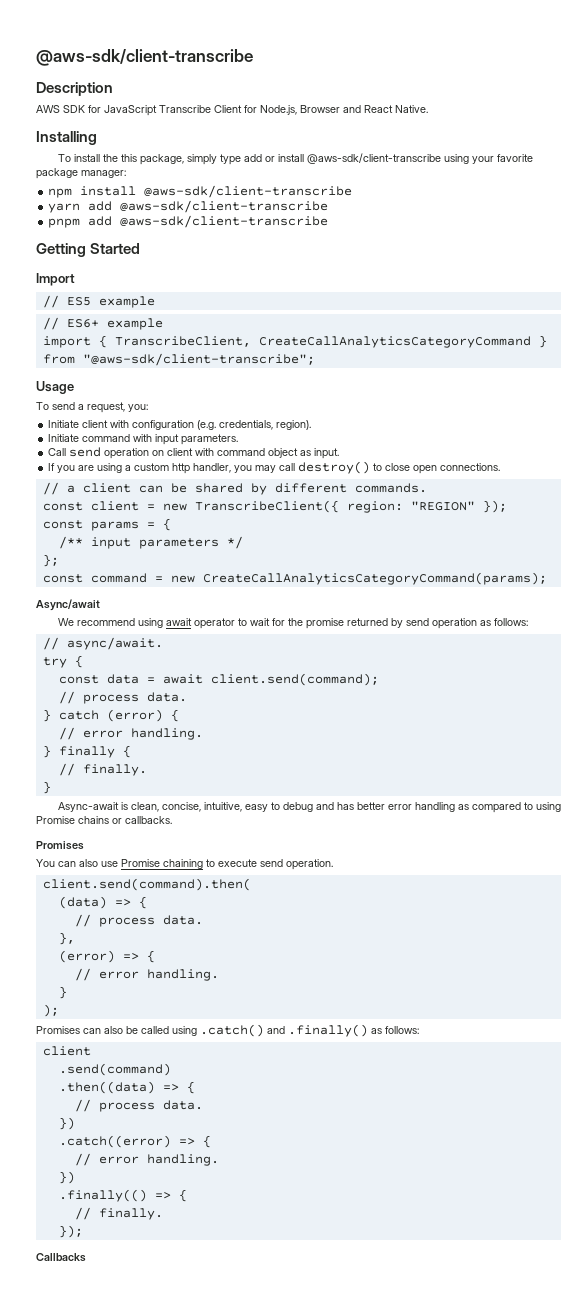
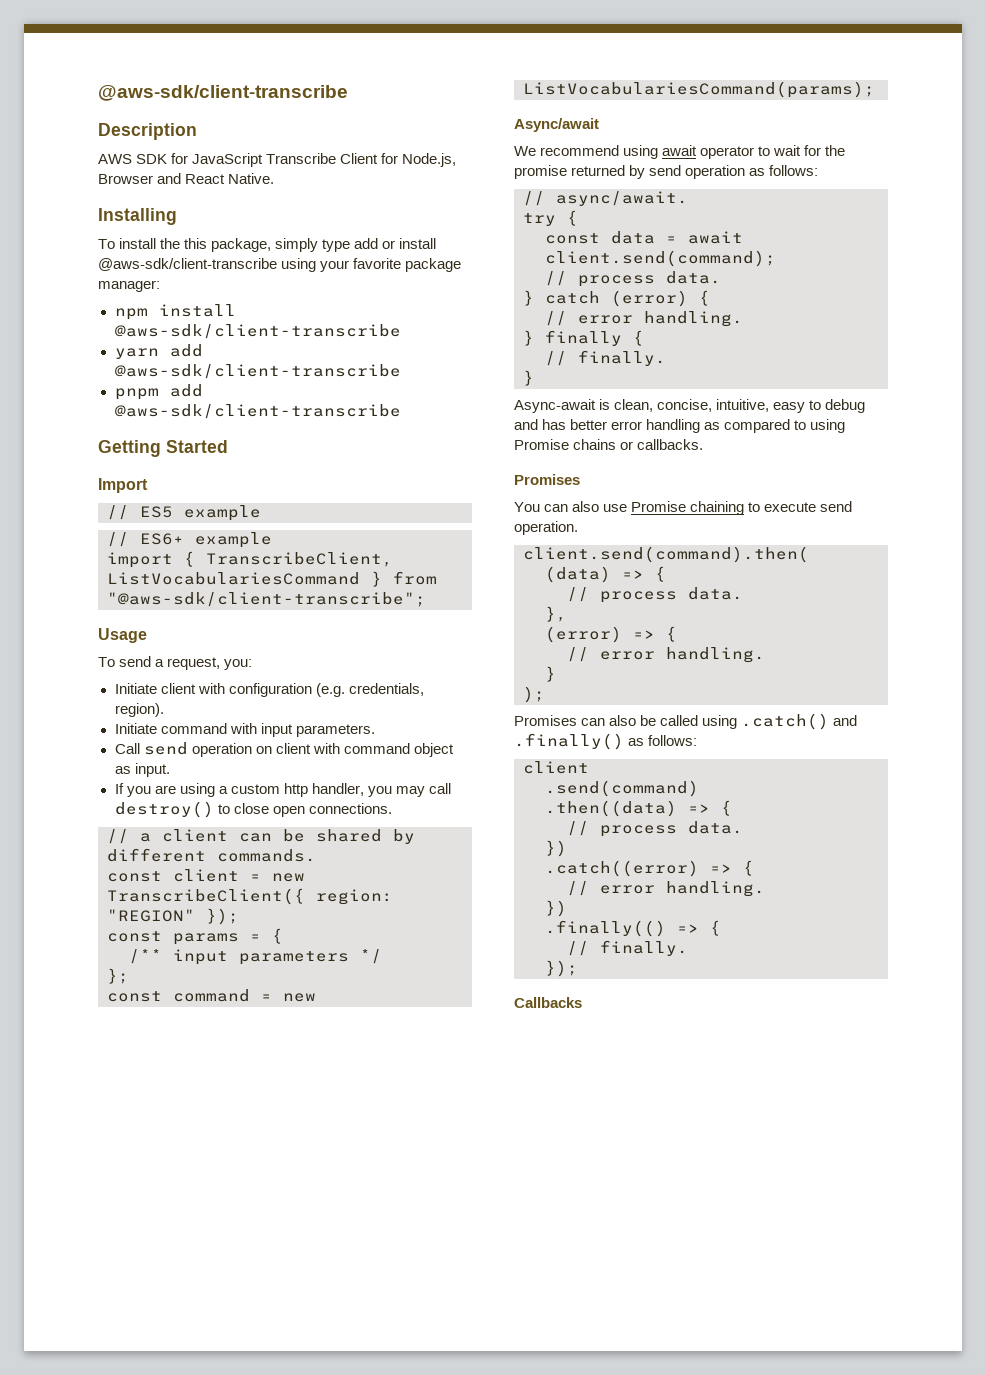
[258,336,531,348] CreateCallAnalyticsCategoryCommand -> [107,572,360,585] ListVocabulariesCommand
[202,572,547,585] CreateCallAnalyticsCategoryCommand(params); -> [523,81,875,98] ListVocabulariesCommand(params);

